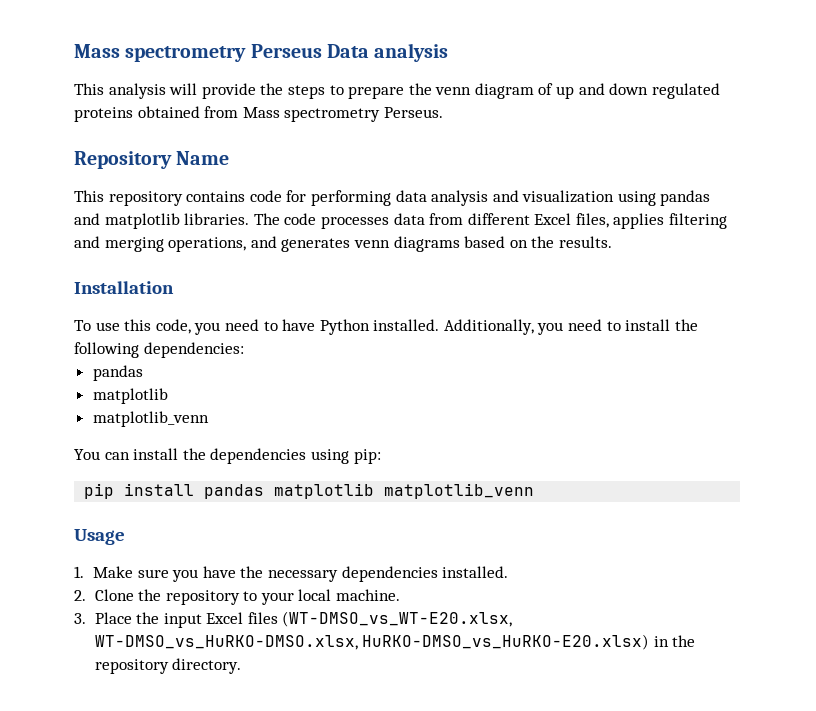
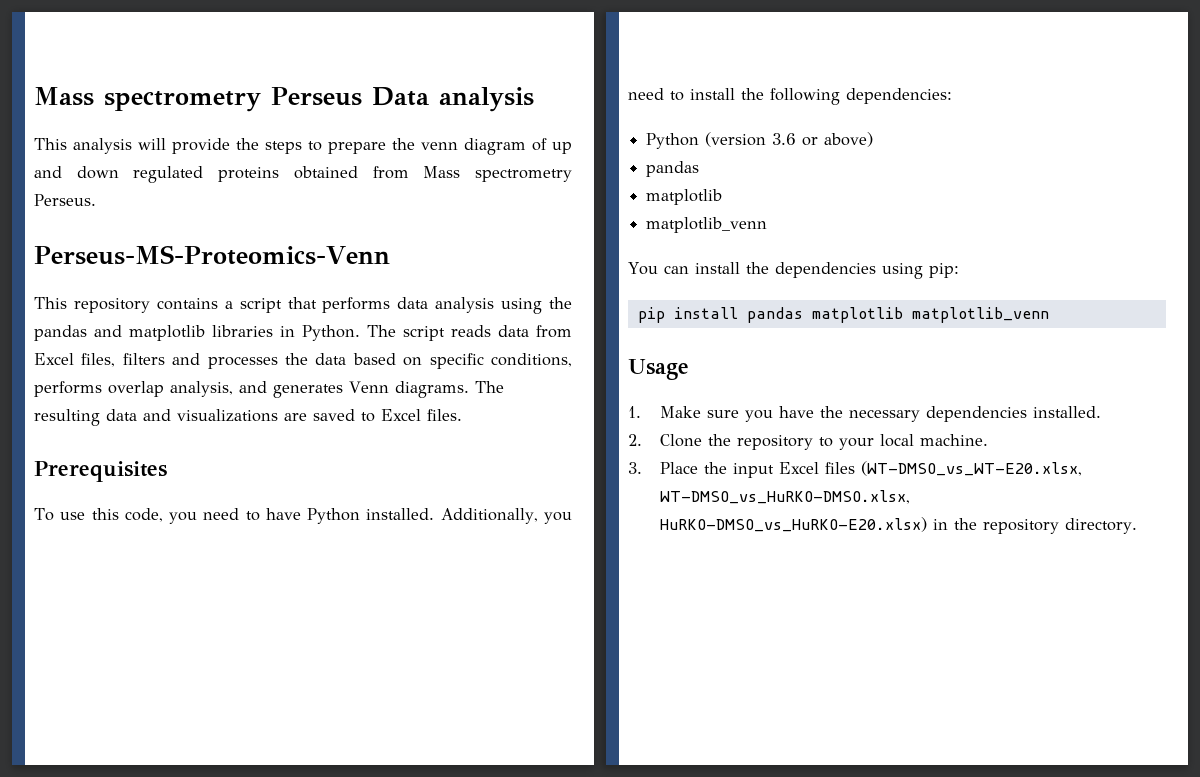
[74,151,230,169] Repository Name -> [34,245,390,265] Perseus-MS-Proteomics-Venn
[249,190,711,206] [74,213,389,229] code for performing data analysis and visualization using pandas and matplotlib libraries. The code processes -> [224,297,572,314] [34,325,491,341] a script that performs data analysis using the pandas and matplotlib libraries in Python. The script reads
[467,213,530,225] different -> (572, 331) none
[613,213,728,229] [74,236,612,252] [74,281,174,294] applies filtering and merging operations, and generates venn diagrams based on the results. // Installation -> [122,353,572,369] [34,381,504,398] [34,409,462,426] [34,461,167,482] filters and processes the data based on specific conditions, performs overlap analysis, and generates Venn diagrams. The resulting data and visualizations are saved to Excel files. // Prerequisites
(244, 350) none -> [646,132,874,149] // Python (version 3.6 or above)

